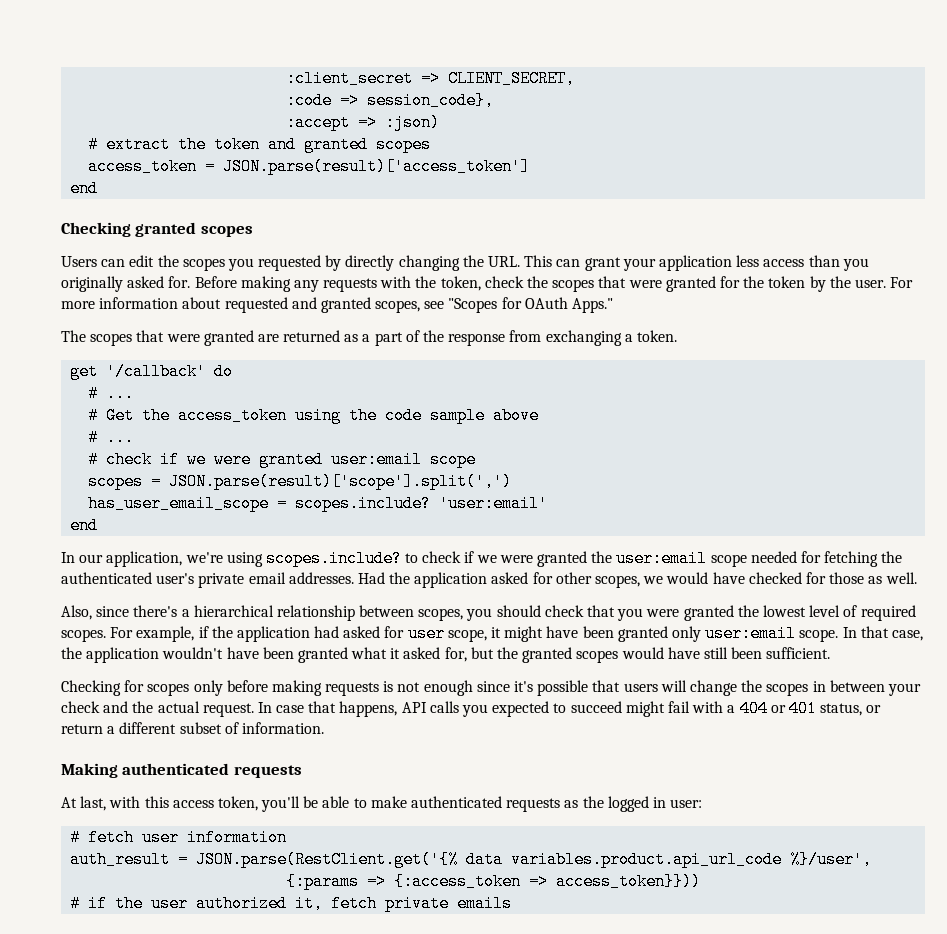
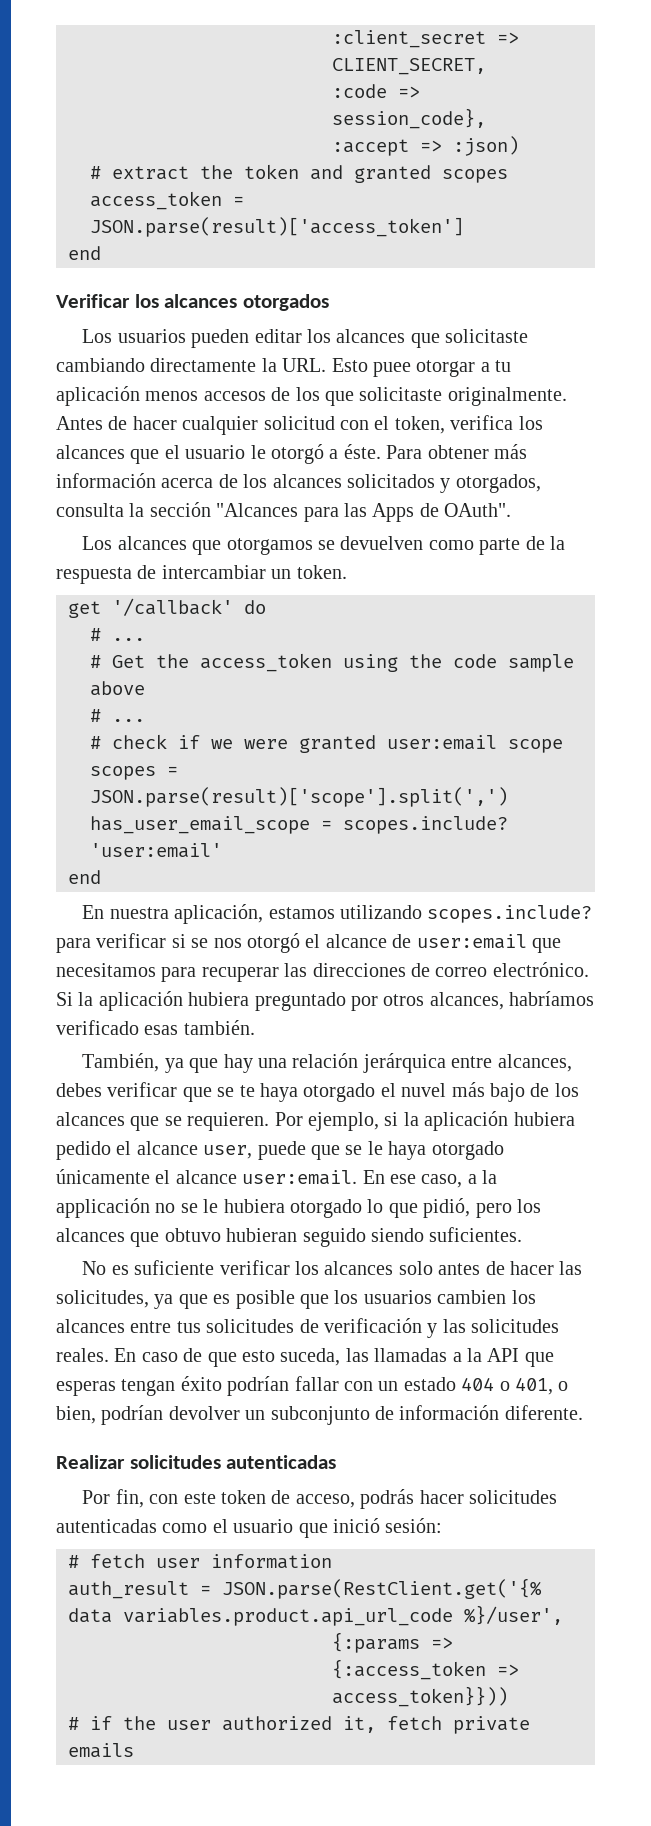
[61,222,253,237] [61,255,869,271] [61,276,914,292] [61,297,614,313] [61,330,633,346] Checking granted scopes // Users can edit the scopes you requested by directly changing the URL. This can grant your application less access than you originally asked for. Before making any requests with the token, check the scopes that were granted for the token by the user. For more information about requested and granted scopes, see "Scopes for OAuth Apps." // The scopes that were granted are returned as a part of the response from exchanging a -> [56,294,330,311] [82,329,529,348] [56,358,512,377] [56,386,567,406] [56,415,543,435] [56,444,527,464] [56,473,541,493] [56,502,512,522] [82,536,565,555] [56,565,292,584] Verificar los alcances otorgados // Los usuarios pueden editar los alcances que solicitaste cambiando directamente la URL. Esto puee otorgar a tu aplicación menos accesos de los que solicitaste originalmente. Antes de hacer cualquier solicitud con el token, verifica los alcances que el usuario le otorgó a éste. Para obtener más información acerca de los alcances solicitados y otorgados, consulta la sección "Alcances para las Apps de OAuth". // Los alcances que otorgamos se devuelven como parte de la respuesta de intercambiar un
[61,550,903,567] [61,572,917,588] [61,605,916,621] [61,625,923,642] [61,647,831,663] [61,680,921,696] [61,700,882,717] [61,722,324,734] [61,763,302,778] [61,796,703,812] In our application, we're using scopes.include? to check if we were granted the user:email scope needed for fetching the authenticated user's private email addresses. Had the application asked for other scopes, we would have checked for those as well. // Also, since there's a hierarchical relationship between scopes, you should check that you were granted the lowest level of required scopes. For example, if the application had asked for user scope, it might have been granted only user:email scope. In that case, the application wouldn't have been granted what it asked for, but the granted scopes would have still been sufficient. // Checking for scopes only before making requests is not enough since it's possible that users will change the scopes in between your check and the actual request. In case that happens, API calls you expected to succeed might fail with a 404 or 401 status, or return a different subset of information. // Making authenticated requests // At last, with this access token, you'll be able to make authenticated requests as the logged in user: -> [82,904,593,924] [56,933,561,953] [56,962,589,982] [56,991,595,1011] [56,1020,255,1035] [82,1053,572,1073] [56,1082,579,1102] [56,1111,575,1131] [56,1141,504,1160] [56,1169,498,1188] [56,1198,541,1218] [56,1227,523,1247] [82,1260,583,1275] [56,1290,536,1309] [56,1318,560,1338] [56,1348,554,1367] [56,1376,569,1396] [56,1405,583,1425] [56,1455,337,1469] [82,1489,557,1509] [56,1518,443,1538] En nuestra aplicación, estamos utilizando scopes.include? para verificar si se nos otorgó el alcance de user:email que necesitamos para recuperar las direcciones de correo electrónico. Si la aplicación hubiera preguntado por otros alcances, habríamos verificado esas también. // También, ya que hay una relación jerárquica entre alcances, debes verificar que se te haya otorgado el nuvel más bajo de los alcances que se requieren. Por ejemplo, si la aplicación hubiera pedido el alcance user, puede que se le haya otorgado únicamente el alcance user:email. En ese caso, a la applicación no se le hubiera otorgado lo que pidió, pero los alcances que obtuvo hubieran seguido siendo suficientes. // No es suficiente verificar los alcances solo antes de hacer las solicitudes, ya que es posible que los usuarios cambien los alcances entre tus solicitudes de verificación y las solicitudes reales. En caso de que esto suceda, las llamadas a la API que esperas tengan éxito podrían fallar con un estado 404 o 401, o bien, podrían devolver un subconjunto de información diferente. // Realizar solicitudes autenticadas // Por fin, con este token de acceso, podrás hacer solicitudes autenticadas como el usuario que inició sesión:

